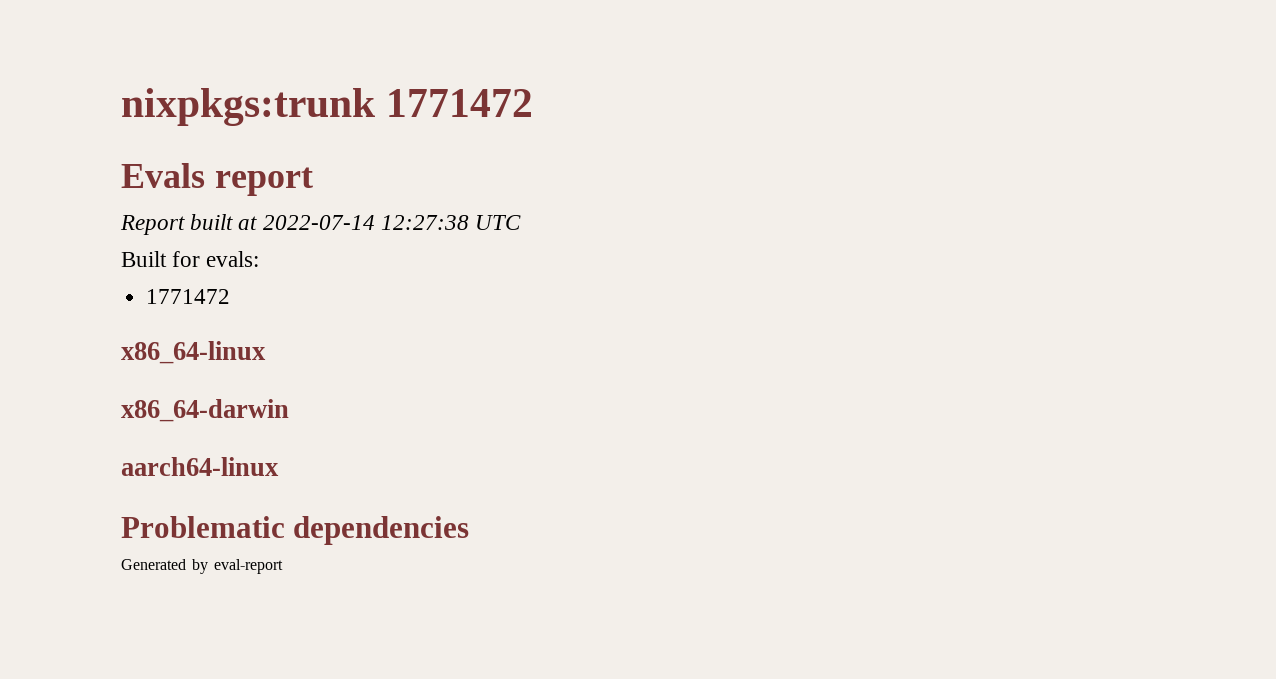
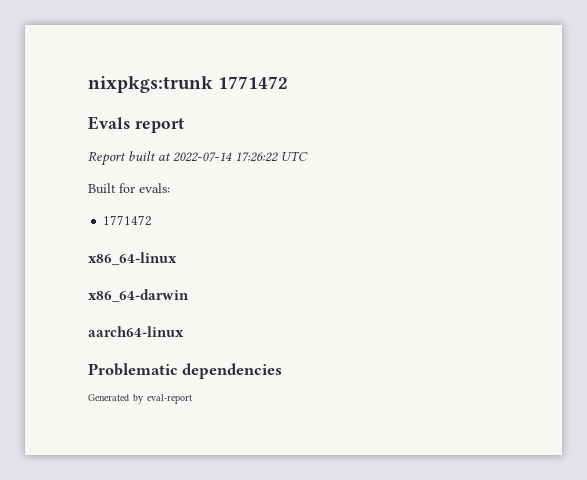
[380,215,469,230] 12:27:38 -> [235,152,279,162] 17:26:22

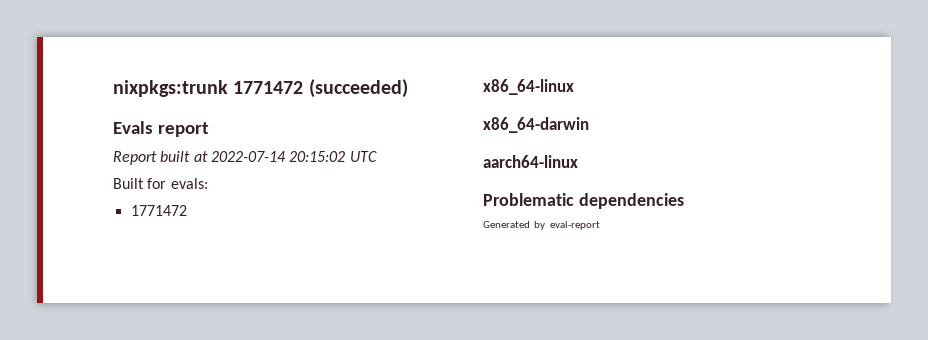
(289, 82) none -> [308,79,408,98] (succeeded)
[235,152,279,162] 17:26:22 -> [289,151,346,162] 20:15:02

